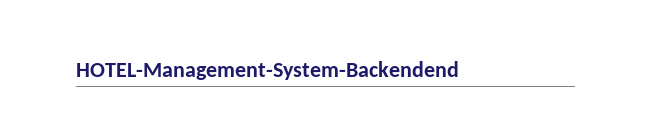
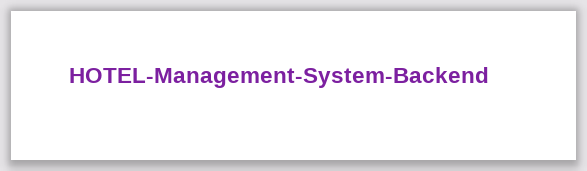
[76,61,459,80] HOTEL-Management-System-Backendend -> [69,67,489,88] HOTEL-Management-System-Backend

